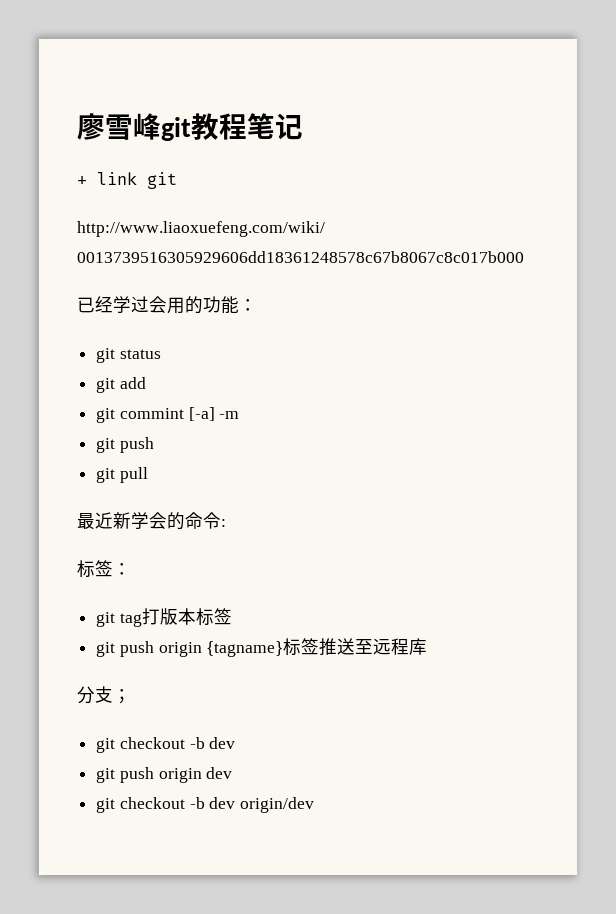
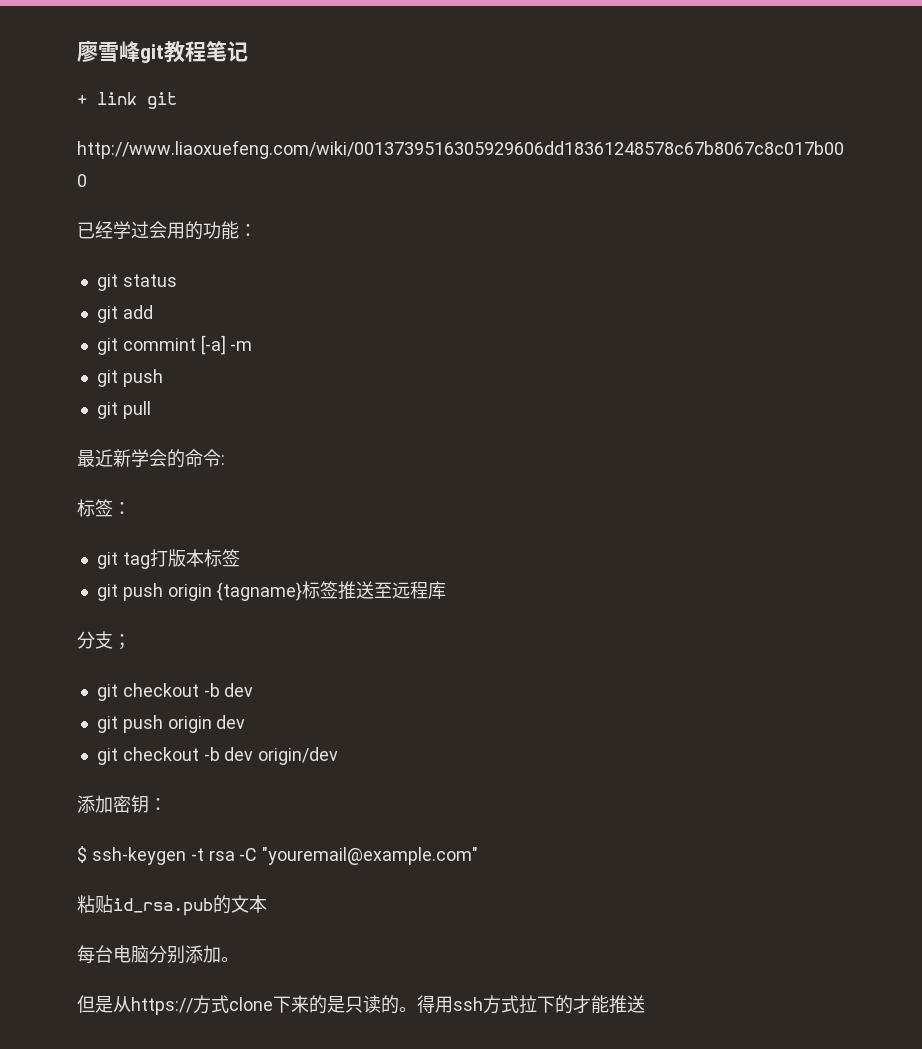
(315, 805) none -> [77,795,167,813] [77,846,479,865] [77,895,267,916] [77,945,239,964] [77,995,645,1015] // 添加密钥： // $ ssh-keygen -t rsa -C "youremail@example.com" // 粘贴id_rsa.pub的文本 // 每台电脑分别添加。 // 但是从https://方式clone下来的是只读的。得用ssh方式拉下的才能推送

